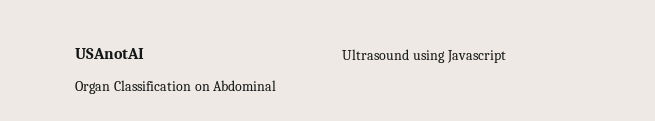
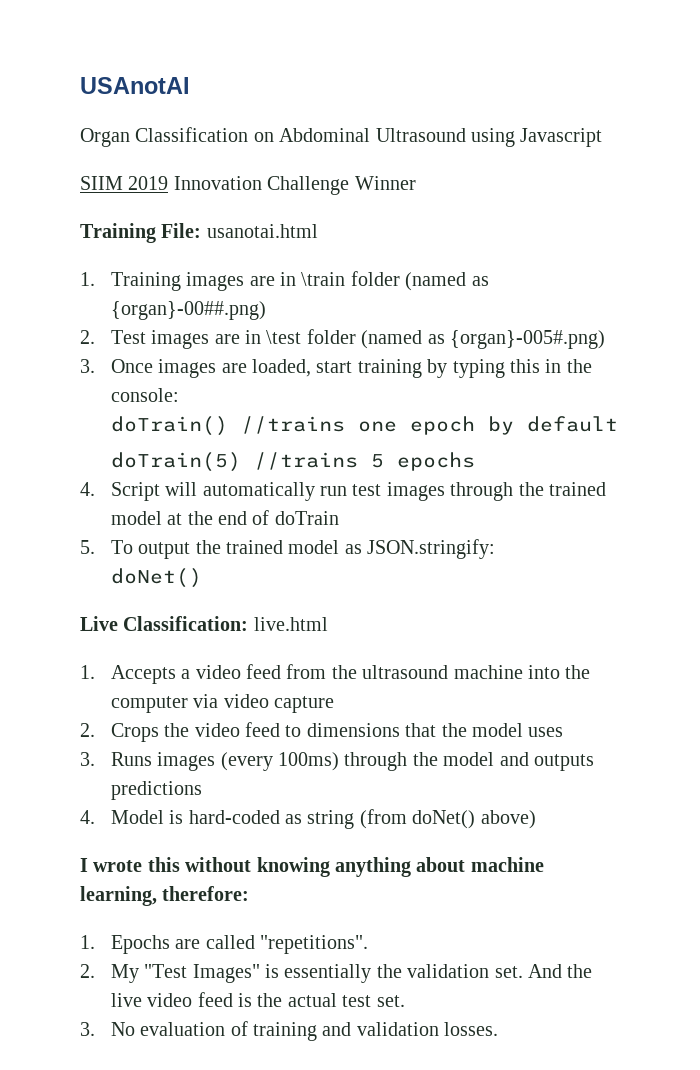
(506, 56) none -> [80,176,416,195] [80,223,318,243] [80,271,489,291] [110,301,266,320] [80,329,606,349] [80,359,592,378] [110,388,179,402] [110,416,618,436] [110,452,475,472] [80,482,607,501] [110,510,339,525] [80,539,496,559] [110,568,202,588] [80,616,328,631] [80,664,591,684] [110,694,335,713] [80,722,564,742] [80,752,595,771] [110,781,202,800] [80,809,536,829] [80,857,544,877] [80,886,250,906] [80,935,369,954] [80,964,593,983] [110,992,405,1007] [80,1021,499,1041] // SIIM 2019 Innovation Challenge Winner // Training File: usanotai.html // 1. Training images are in \train folder (named as {organ}-00##.png) // 2. Test images are in \test folder (named as {organ}-005#.png) // 3. Once images are loaded, start training by typing this in the console: // doTrain() //trains one epoch by default // doTrain(5) //trains 5 epochs // 4. Script will automatically run test images through the trained model at the end of doTrain // 5. To output the trained model as JSON.stringify: // doNet() // Live Classification: live.html // 1. Accepts a video feed from the ultrasound machine into the computer via video capture // 2. Crops the video feed to dimensions that the model uses // 3. Runs images (every 100ms) through the model and outputs predictions // 4. Model is hard-coded as string (from doNet() above) // I wrote this without knowing anything about machine learning, therefore: // 1. Epochs are called "repetitions". // 2. My "Test Images" is essentially the validation set. And the live video feed is the actual test set. // 3. No evaluation of training and validation losses.

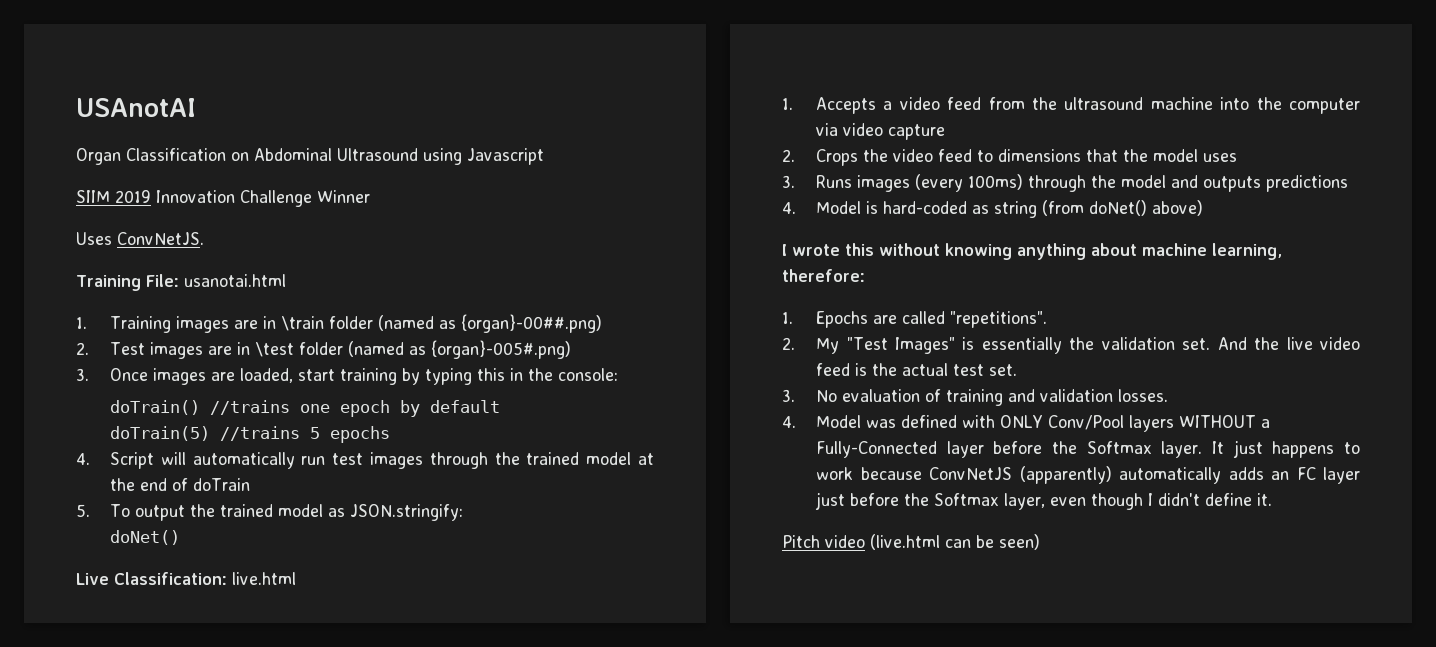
(416, 183) none -> [76,232,204,245] // Uses ConvNetJS.
(499, 1029) none -> [782,415,1271,432] [816,440,1360,458] [816,466,1360,484] [815,492,1273,510] [782,534,1040,550] // 4. Model was defined with ONLY Conv/Pool layers WITHOUT a Fully-Connected layer before the Softmax layer. It just happens to work because ConvNetJS (apparently) automatically adds an FC layer just before the Softmax layer, even though I didn't define it. // Pitch video (live.html can be seen)

